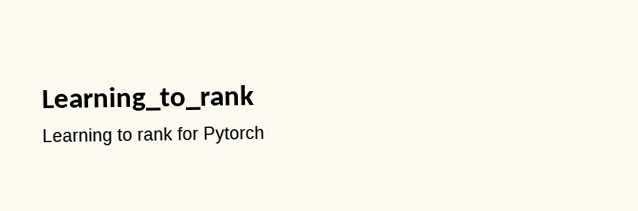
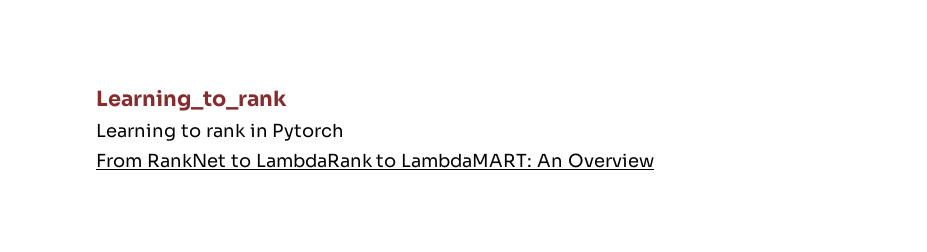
[177,126,199,141] for -> [249,123,268,137] in
(265, 134) none -> [96,153,655,168] // From RankNet to LambdaRank to LambdaMART: An Overview

